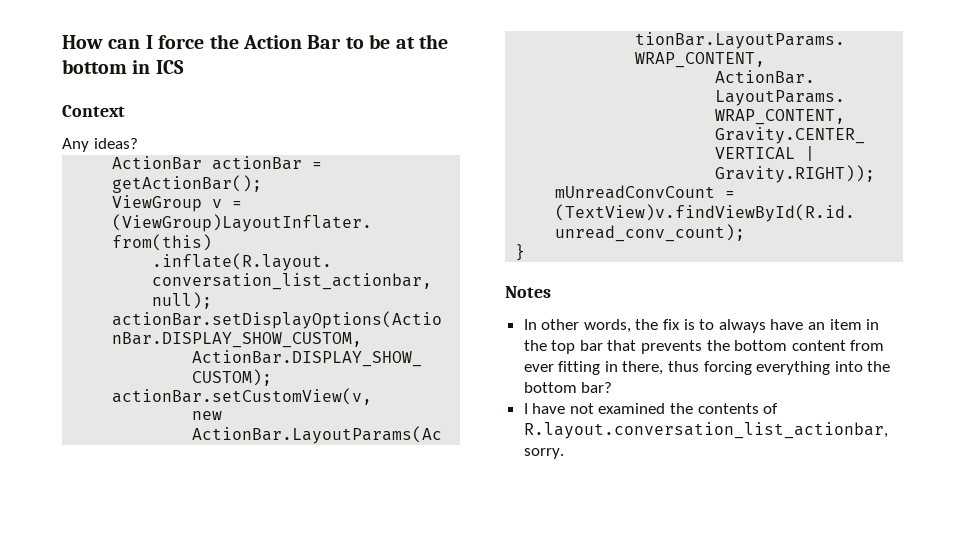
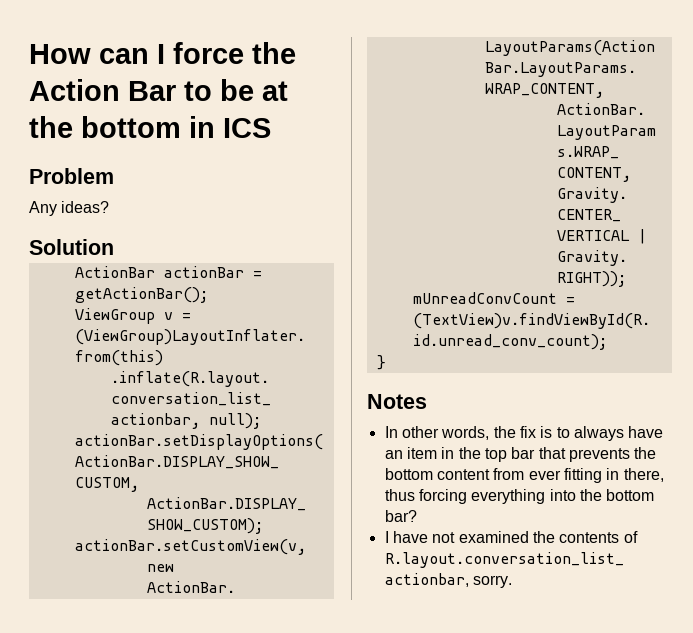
[62,105,125,117] Context -> [29,168,114,184] Problem
(138, 143) none -> [29,239,114,255] // Solution

